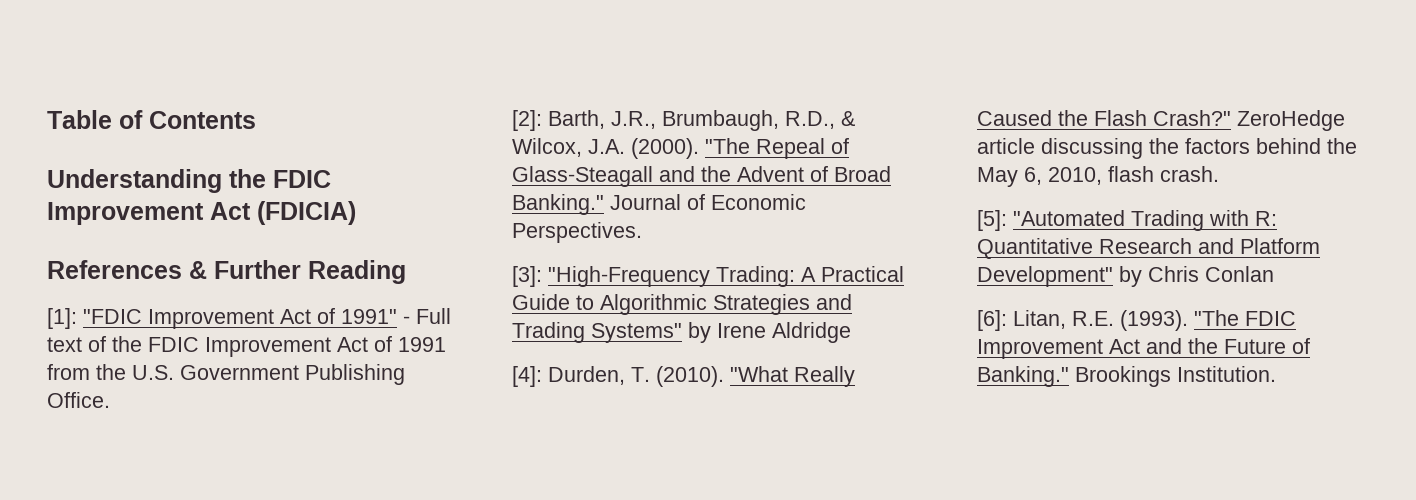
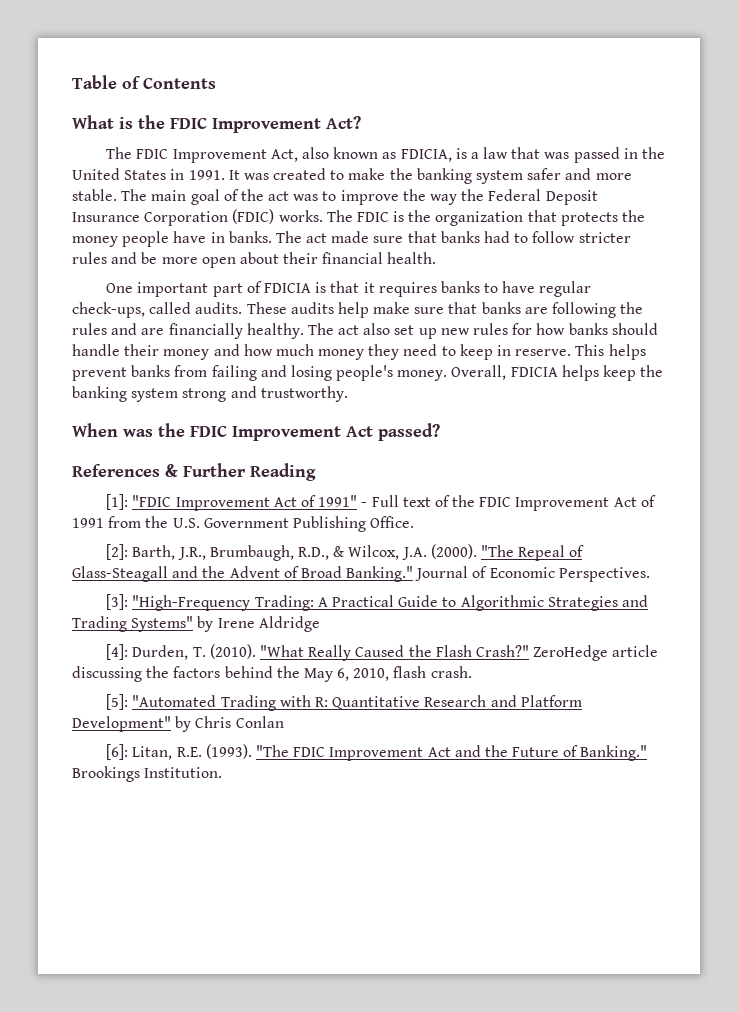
[47,169,331,193] [47,201,356,225] Understanding the FDIC Improvement Act (FDICIA) -> [72,115,361,133] [106,147,665,163] [72,168,632,184] [72,189,598,205] [72,209,646,226] [72,231,631,247] [72,252,437,268] [106,281,592,297] [72,302,644,318] [72,323,658,339] [72,344,646,360] [72,365,664,381] [72,386,348,402] [72,423,440,441] What is the FDIC Improvement Act? // The FDIC Improvement Act, also known as FDICIA, is a law that was passed in the United States in 1991. It was created to make the banking system safer and more stable. The main goal of the act was to improve the way the Federal Deposit Insurance Corporation (FDIC) works. The FDIC is the organization that protects the money people have in banks. The act made sure that banks had to follow stricter rules and be more open about their financial health. // One important part of FDICIA is that it requires banks to have regular check-ups, called audits. These audits help make sure that banks are following the rules and are financially healthy. The act also set up new rules for how banks should handle their money and how much money they need to keep in reserve. This helps prevent banks from failing and losing people's money. Overall, FDICIA helps keep the banking system strong and trustworthy. // When was the FDIC Improvement Act passed?

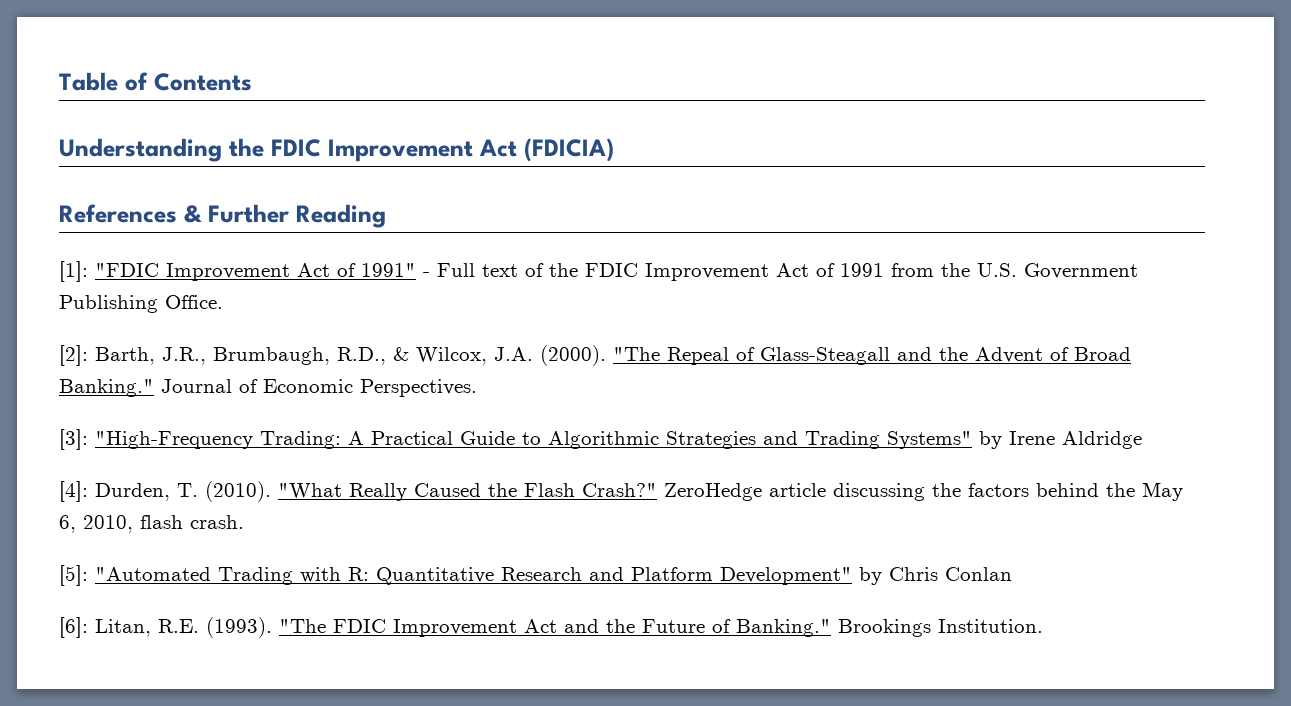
[72,115,361,133] [106,147,665,163] [72,168,632,184] [72,189,598,205] [72,209,646,226] [72,231,631,247] [72,252,437,268] [106,281,592,297] [72,302,644,318] [72,323,658,339] [72,344,646,360] [72,365,664,381] [72,386,348,402] [72,423,440,441] What is the FDIC Improvement Act? // The FDIC Improvement Act, also known as FDICIA, is a law that was passed in the United States in 1991. It was created to make the banking system safer and more stable. The main goal of the act was to improve the way the Federal Deposit Insurance Corporation (FDIC) works. The FDIC is the organization that protects the money people have in banks. The act made sure that banks had to follow stricter rules and be more open about their financial health. // One important part of FDICIA is that it requires banks to have regular check-ups, called audits. These audits help make sure that banks are following the rules and are financially healthy. The act also set up new rules for how banks should handle their money and how much money they need to keep in reserve. This helps prevent banks from failing and losing people's money. Overall, FDICIA helps keep the banking system strong and trustworthy. // When was the FDIC Improvement Act passed? -> [59,138,614,162] Understanding the FDIC Improvement Act (FDICIA)

